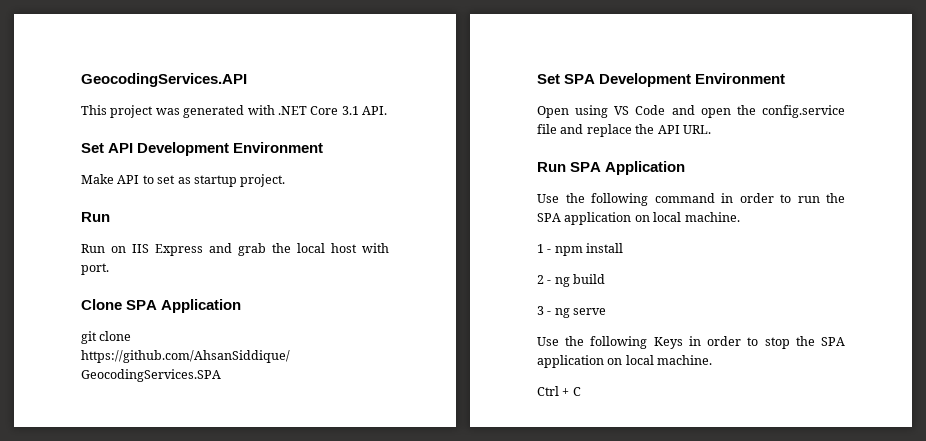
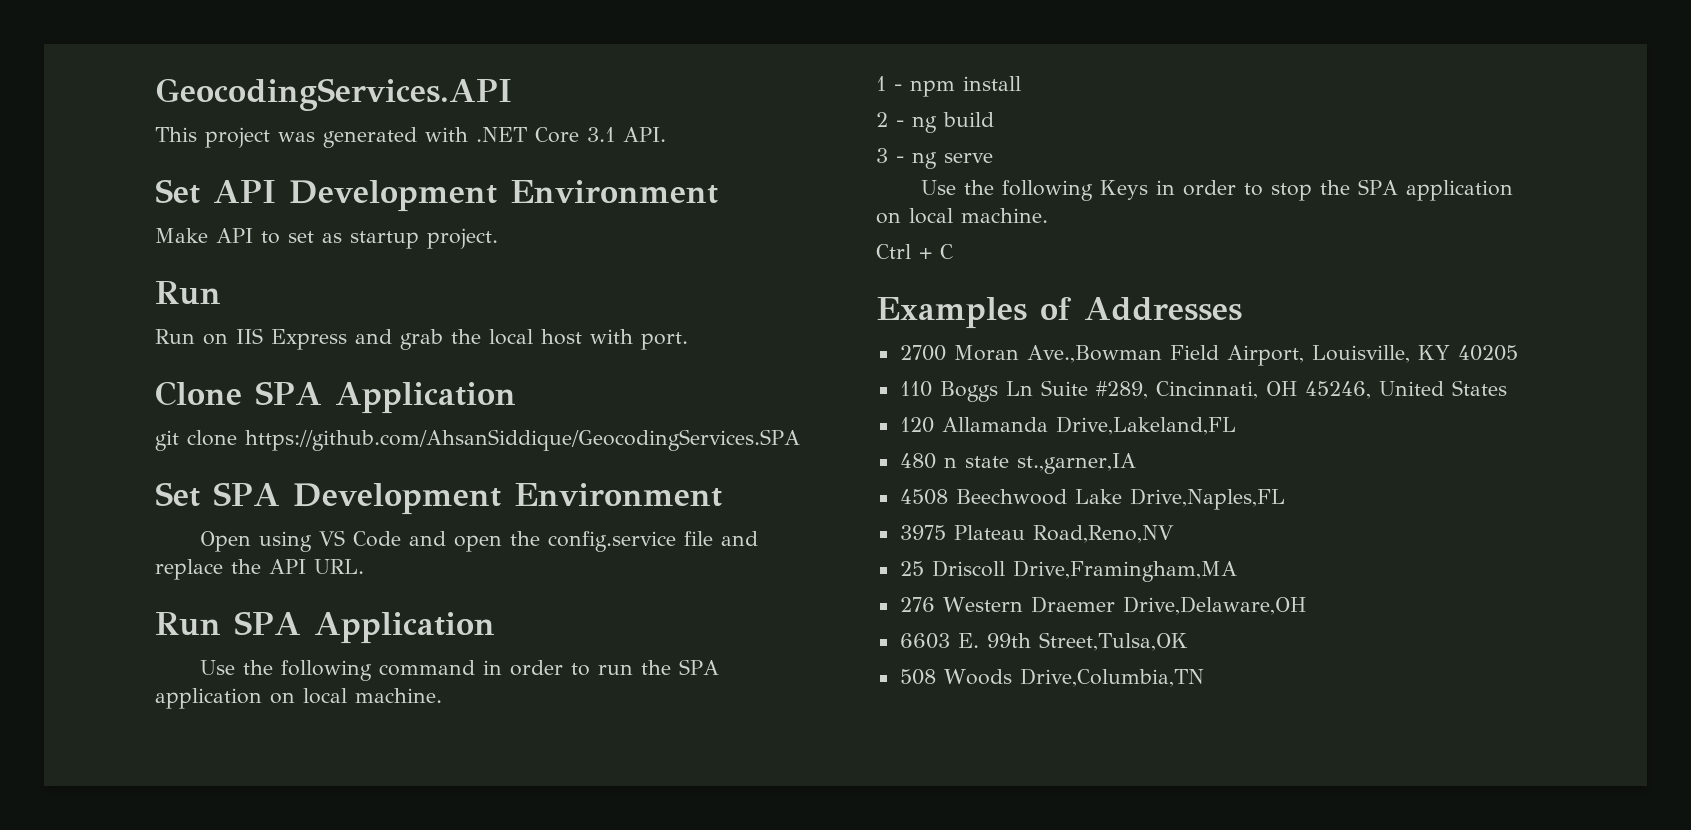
(581, 391) none -> [876,297,1242,329] [899,345,1518,366] [899,380,1507,402] [899,416,1236,435] [899,453,1136,474] [899,488,1285,510] [899,525,1174,543] [899,560,1237,582] [899,596,1306,615] [899,632,1188,651] [899,668,1204,687] // Examples of Addresses // 2700 Moran Ave.,Bowman Field Airport, Louisville, KY 40205 // 110 Boggs Ln Suite #289, Cincinnati, OH 45246, United States // 120 Allamanda Drive,Lakeland,FL // 480 n state st.,garner,IA // 4508 Beechwood Lake Drive,Naples,FL // 3975 Plateau Road,Reno,NV // 25 Driscoll Drive,Framingham,MA // 276 Western Draemer Drive,Delaware,OH // 6603 E. 99th Street,Tulsa,OK // 508 Woods Drive,Columbia,TN

